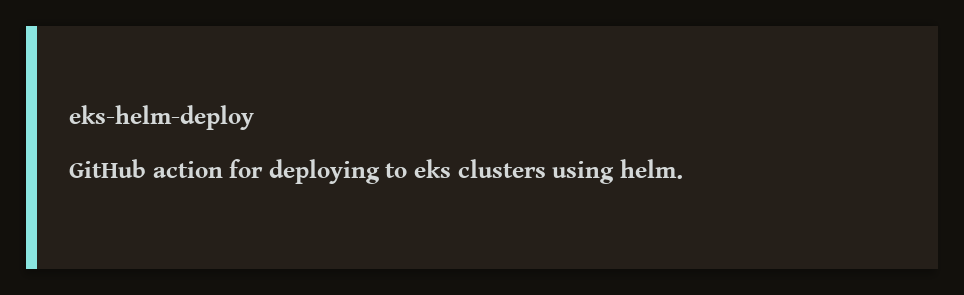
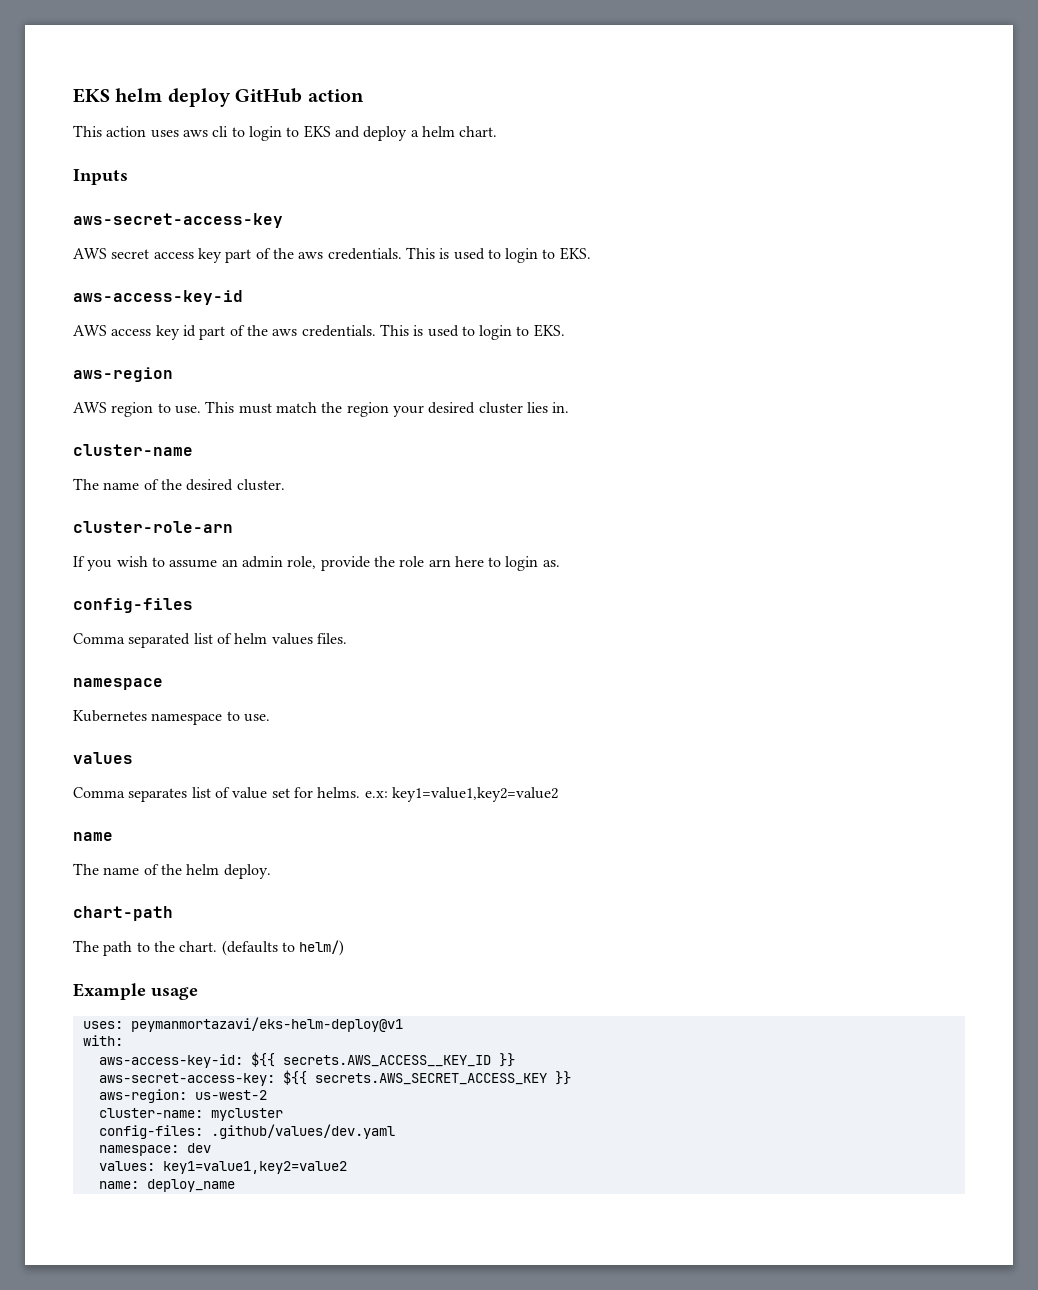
[69,105,254,130] eks-helm-deploy // -> [73,88,231,107] EKS helm deploy
[229,159,683,184] for deploying to eks clusters using helm. -> [73,125,498,141] [73,169,128,185] [73,213,283,228] [73,247,591,263] [73,290,243,305] [73,324,565,340] [73,367,173,382] [73,401,570,417] [73,444,193,456] [73,478,285,491] [73,521,233,533] [73,556,560,571] [73,598,193,613] [73,633,347,648] [73,678,163,690] [73,710,270,725] [73,752,133,764] [73,787,558,802] [73,832,113,841] [73,863,271,879] [73,906,173,921] [73,940,345,956] [73,983,198,1000] [82,1017,403,1032] [82,1035,123,1046] [98,1052,515,1068] [98,1070,571,1086] [98,1089,267,1103] [98,1108,283,1121] [98,1124,395,1139] [98,1143,211,1156] [98,1161,347,1174] [98,1179,235,1192] // This action uses aws cli to login to EKS and deploy a helm chart. // Inputs // aws-secret-access-key // AWS secret access key part of the aws credentials. This is used to login to EKS. // aws-access-key-id // AWS access key id part of the aws credentials. This is used to login to EKS. // aws-region // AWS region to use. This must match the region your desired cluster lies in. // cluster-name // The name of the desired cluster. // cluster-role-arn // If you wish to assume an admin role, provide the role arn here to login as. // config-files // Comma separated list of helm values files. // namespace // Kubernetes namespace to use. // values // Comma separates list of value set for helms. e.x: key1=value1,key2=value2 // name // The name of the helm deploy. // chart-path // The path to the chart. (defaults to helm/) // Example usage // uses: peymanmortazavi/eks-helm-deploy@v1 // with: // aws-access-key-id: ${{ secrets.AWS_ACCESS__KEY_ID }} // aws-secret-access-key: ${{ secrets.AWS_SECRET_ACCESS_KEY }} // aws-region: us-west-2 // cluster-name: mycluster // config-files: .github/values/dev.yaml // namespace: dev // values: key1=value1,key2=value2 // name: deploy_name

